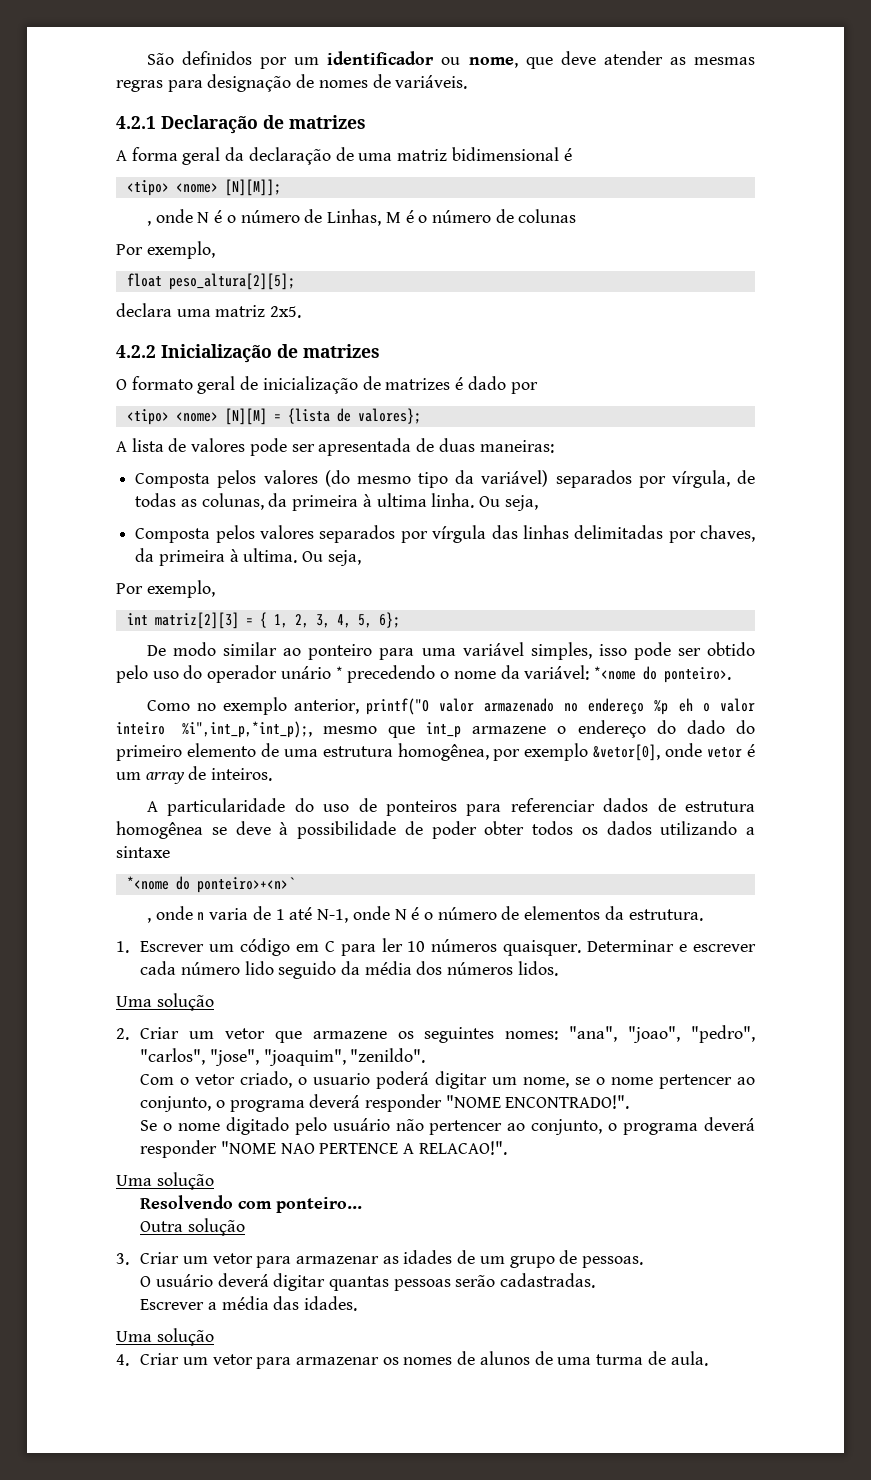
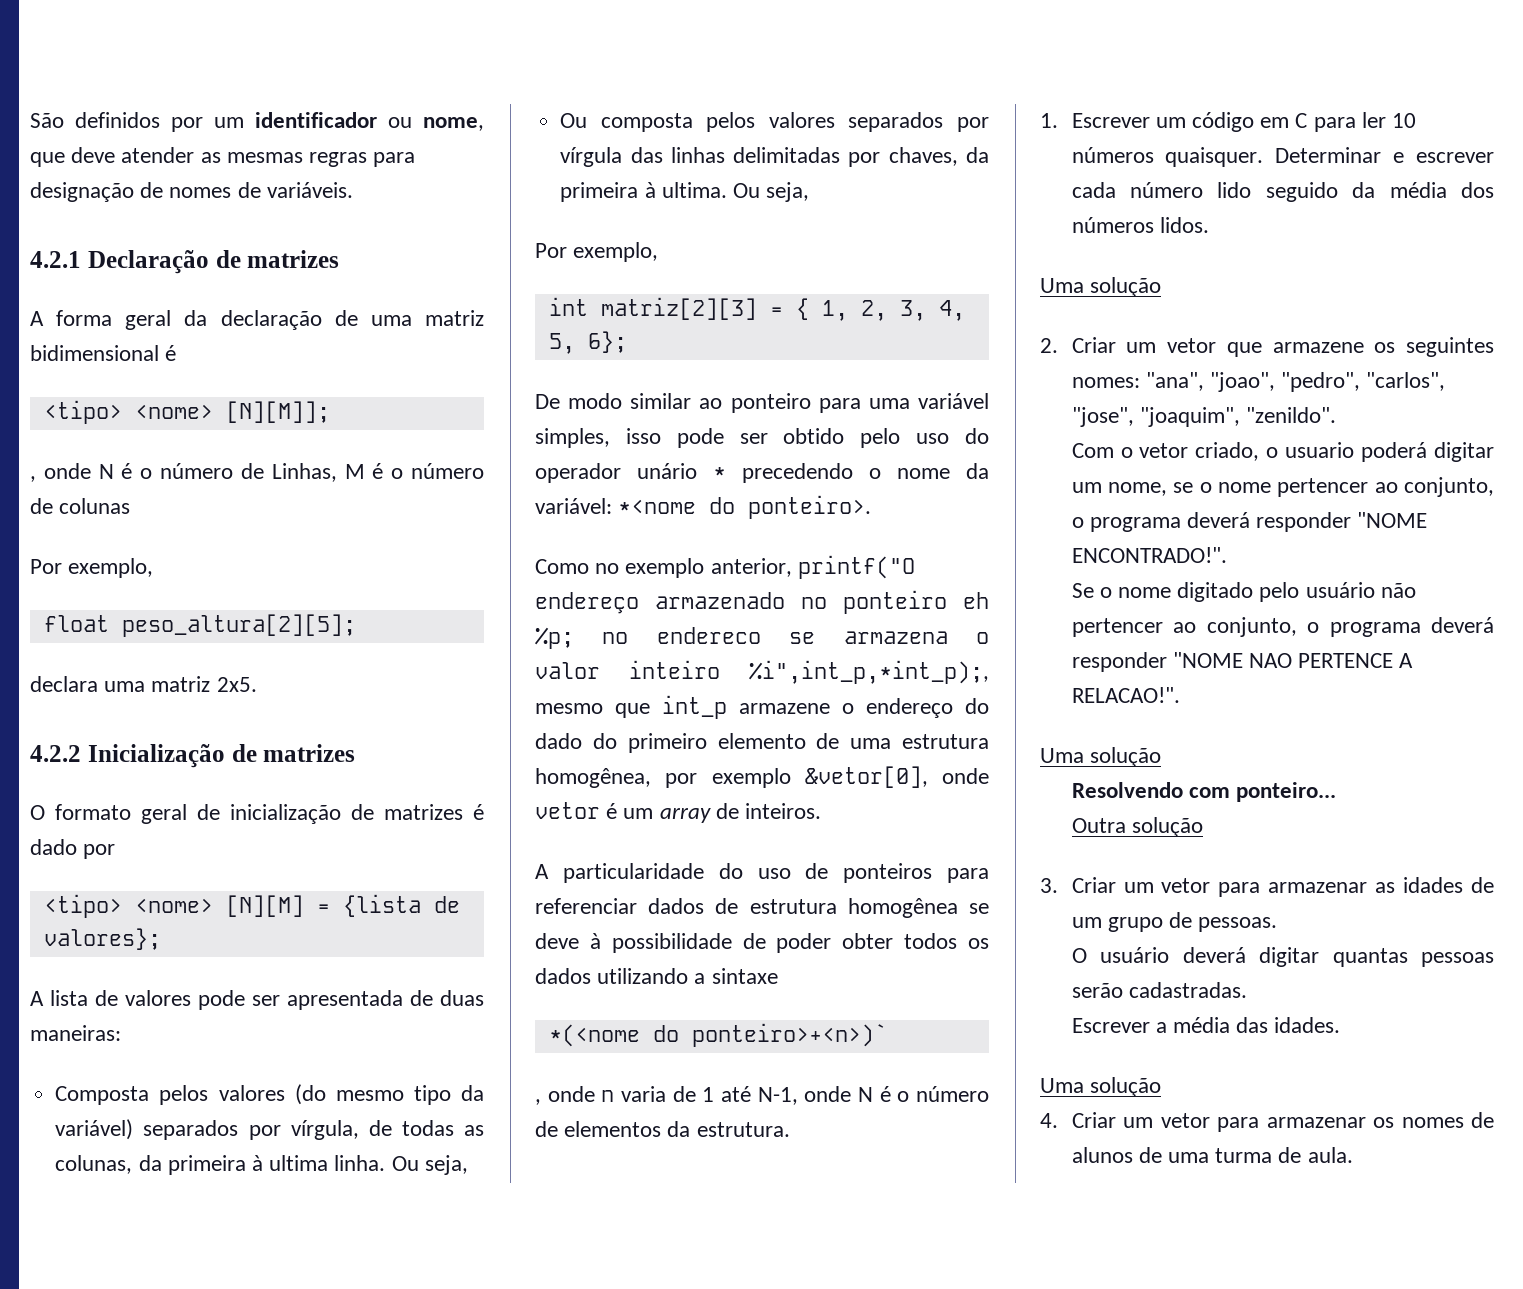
[135,528,211,543] Composta -> [560,113,693,132] Ou composta
[438,698,474,712] valor -> [535,592,639,614] endereço
[588,698,693,715] endereço %p eh -> [843,590,989,614] [535,627,948,649] ponteiro eh %p; no endereco se armazena
[126,876,295,893] *<nome do ponteiro>+<n>` -> [548,1023,887,1047] *(<nome do ponteiro>+<n>)`

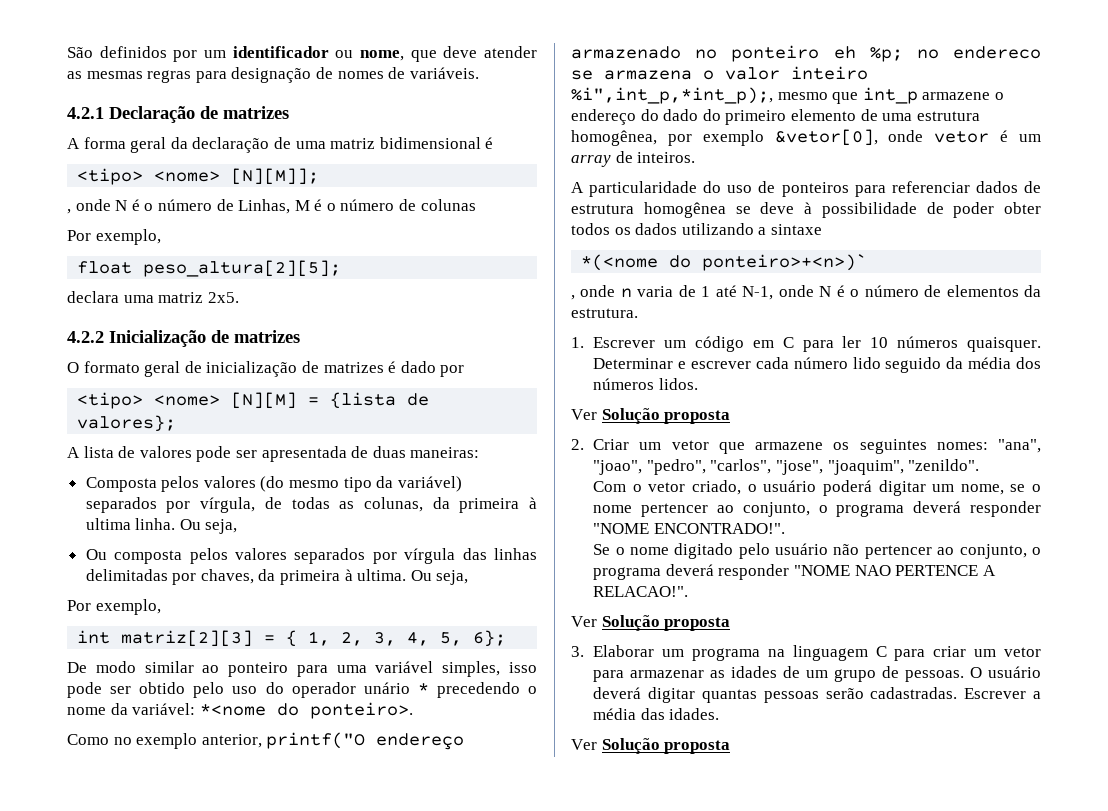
[1040,277,1162,297] Uma solução -> [571,408,731,424] Ver Solução proposta
[1285,442,1355,458] usuario -> [763,480,817,492] usuário
[1040,747,1162,767] [1071,782,1337,802] [1071,817,1203,837] [1040,877,1116,893] Uma solução // Resolvendo com ponteiro... // Outra solução // 3. Criar -> [571,615,731,631] [571,645,967,661] Ver Solução proposta // 3. Elaborar um programa na linguagem C para criar
(1278, 924) // -> (965, 676) none
(1247, 990) // -> (958, 693) none
[1040,1077,1162,1097] [1040,1112,1494,1132] [1071,1147,1353,1163] Uma solução // 4. Criar um vetor para armazenar os nomes de alunos de uma turma de aula. -> [571,738,731,754] Ver Solução proposta

